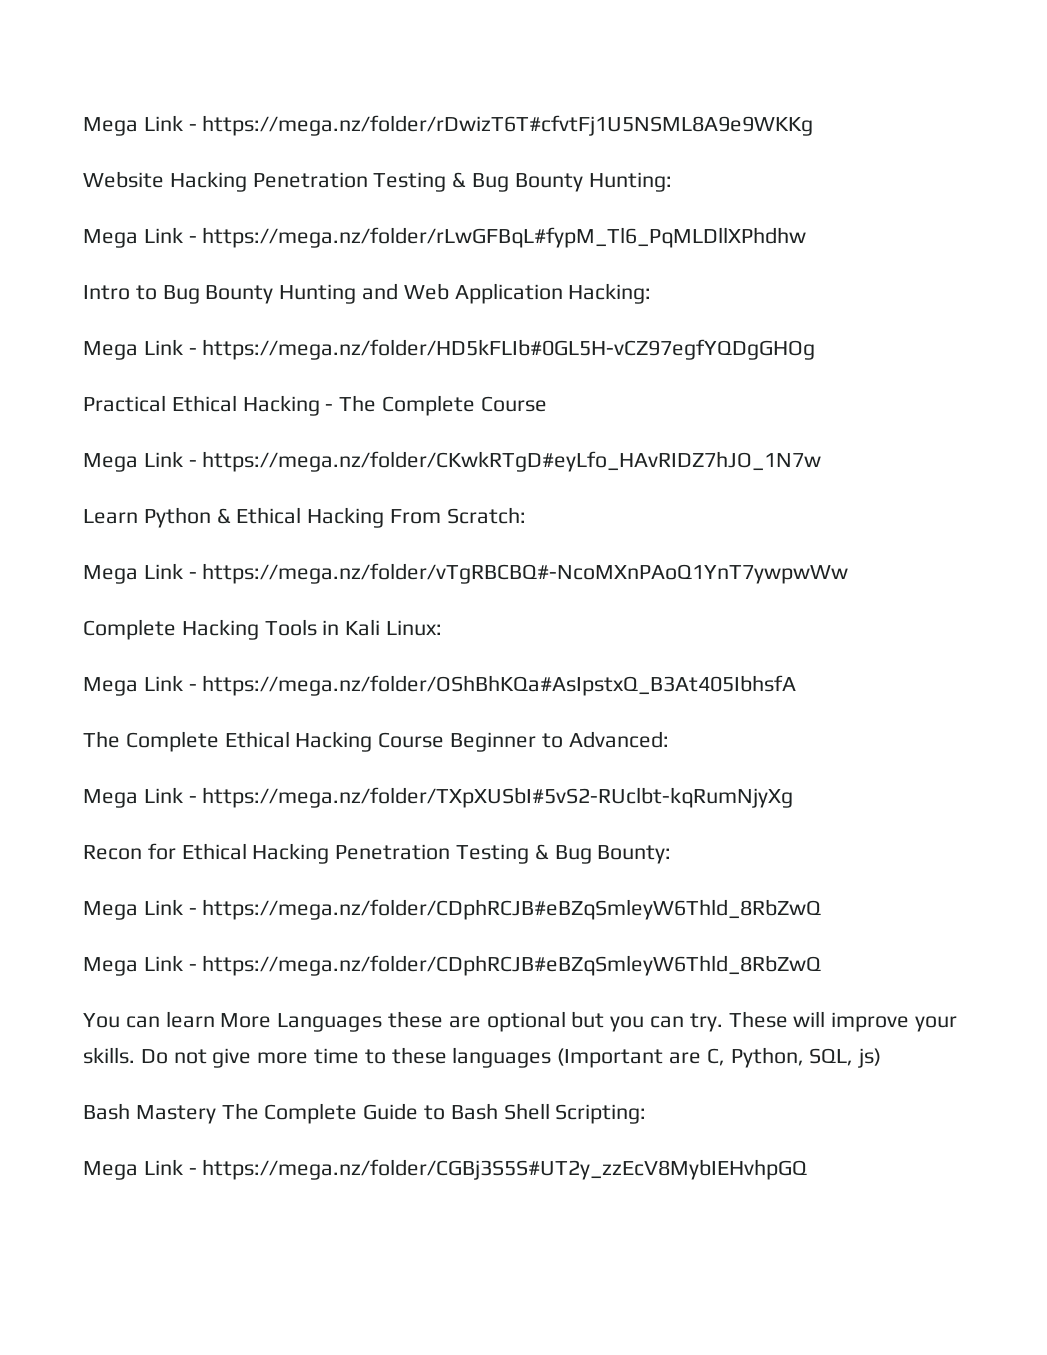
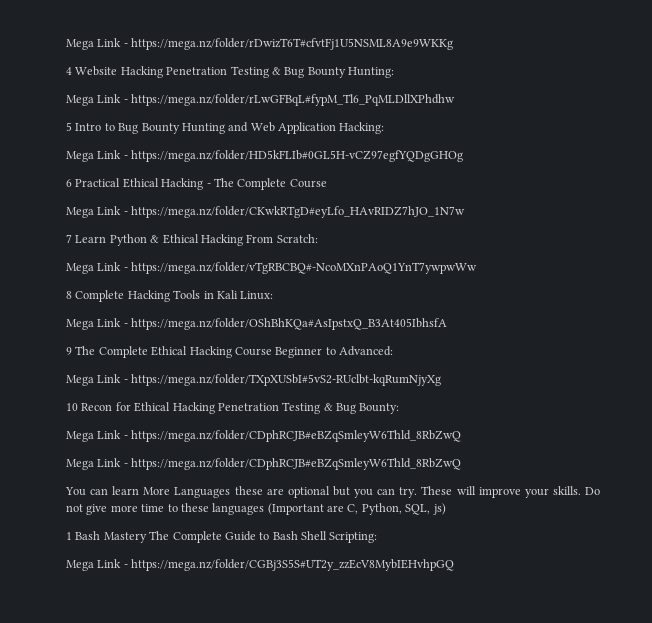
(814, 125) none -> [66,67,72,75] 4
(807, 237) none -> [66,122,72,131] 5
(816, 349) none -> [66,179,72,187] 6
(822, 461) none -> [66,234,72,243] 7
(849, 573) none -> [66,291,72,299] 8
(797, 685) none -> [66,347,72,355] 9
(794, 797) none -> [66,403,78,411] 10
(882, 1058) none -> [66,532,72,540] 1

